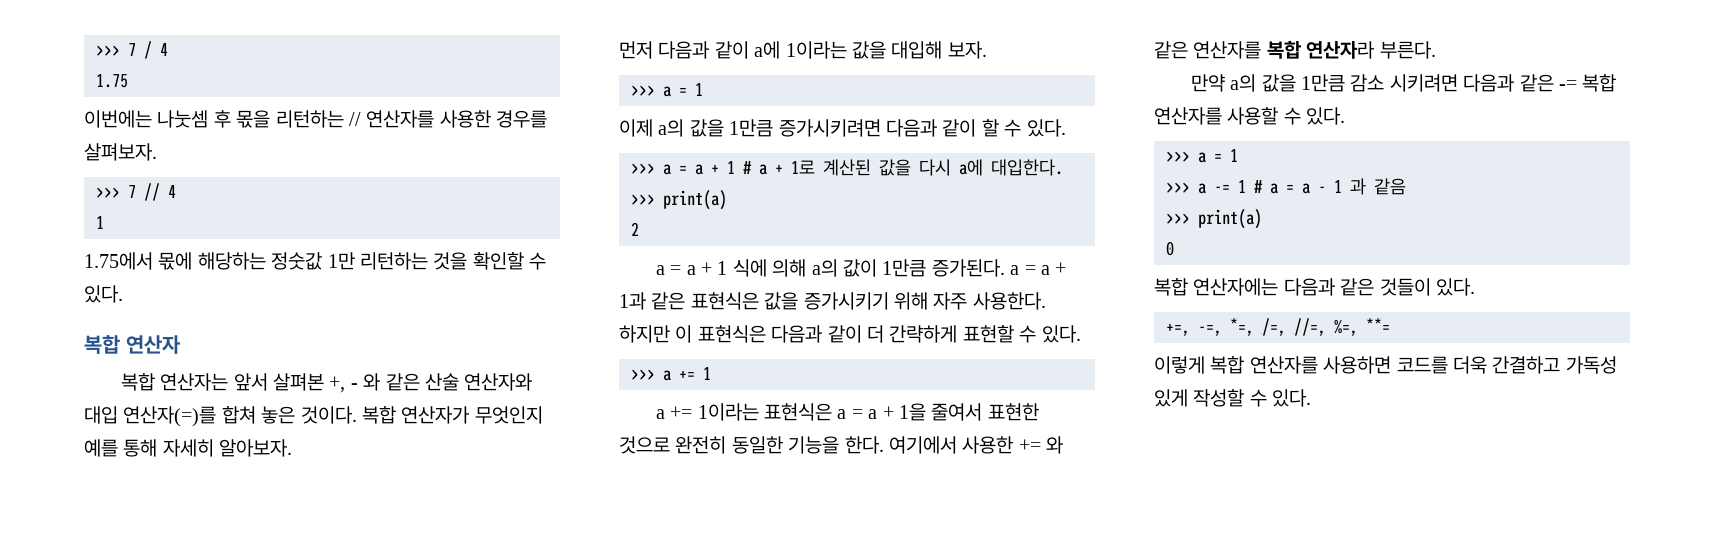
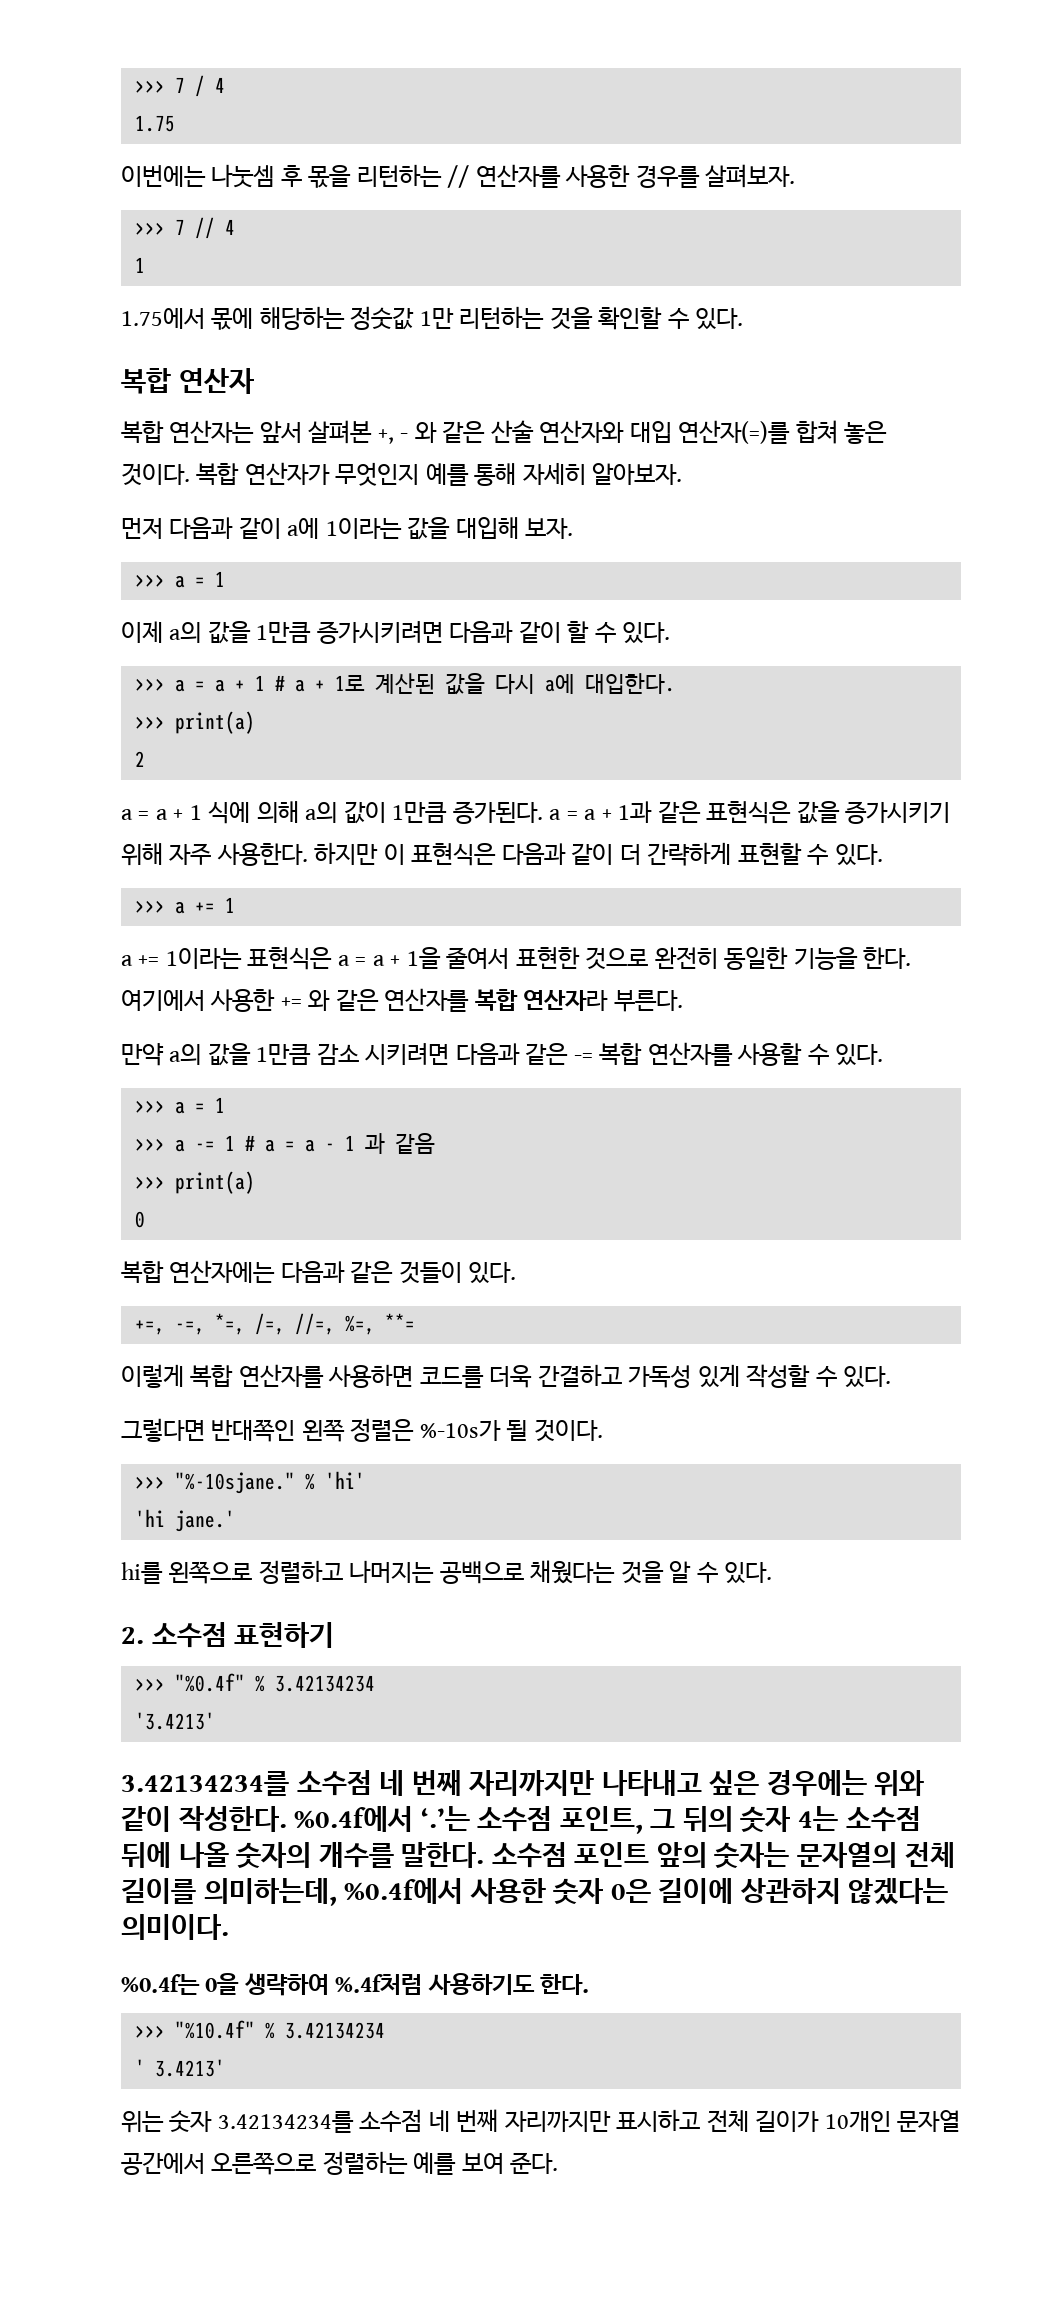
(1312, 398) none -> [121,1418,603,1442] [135,1471,366,1494] [135,1509,236,1532] [121,1560,773,1584] [121,1622,335,1648] [135,1673,376,1692] [135,1712,216,1730] [121,1770,925,1796] [121,1806,921,1834] [121,1842,955,1868] [121,1878,949,1906] [121,1914,229,1940] [121,1973,590,1996] [135,2020,386,2039] [135,2059,226,2077] [121,2109,961,2133] [121,2151,559,2175] // 그렇다면 반대쪽인 왼쪽 정렬은 %-10s가 될 것이다. // >>> "%-10sjane." % 'hi' // 'hi jane.' // hi를 왼쪽으로 정렬하고 나머지는 공백으로 채웠다는 것을 알 수 있다. // 2. 소수점 표현하기 // >>> "%0.4f" % 3.42134234 // '3.4213' // 3.42134234를 소수점 네 번째 자리까지만 나타내고 싶은 경우에는 위와 같이 작성한다. %0.4f에서 ‘.’는 소수점 포인트, 그 뒤의 숫자 4는 소수점 뒤에 나올 숫자의 개수를 말한다. 소수점 포인트 앞의 숫자는 문자열의 전체 길이를 의미하는데, %0.4f에서 사용한 숫자 0은 길이에 상관하지 않겠다는 의미이다. // %0.4f는 0을 생략하여 %.4f처럼 사용하기도 한다. // >>> "%10.4f" % 3.42134234 // ' 3.4213' // 위는 숫자 3.42134234를 소수점 네 번째 자리까지만 표시하고 전체 길이가 10개인 문자열 공간에서 오른쪽으로 정렬하는 예를 보여 준다.

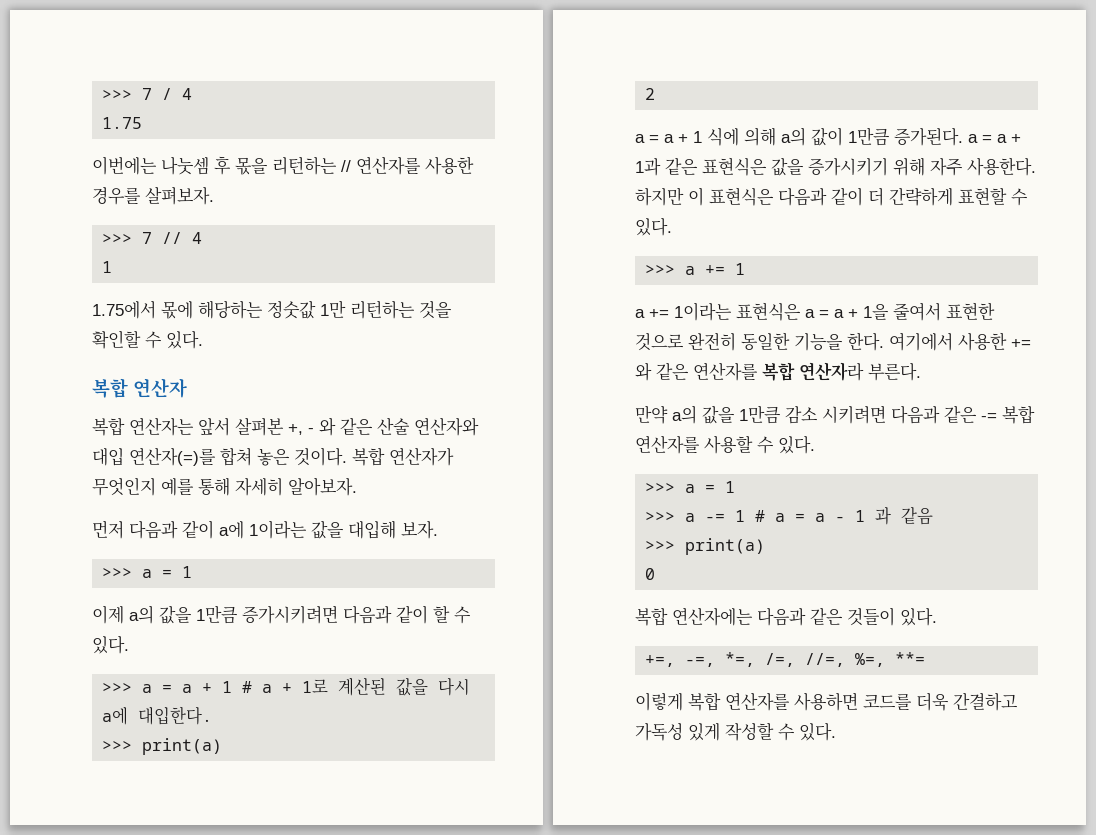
[121,1418,603,1442] [135,1471,366,1494] [135,1509,236,1532] [121,1560,773,1584] [121,1622,335,1648] [135,1673,376,1692] [135,1712,216,1730] [121,1770,925,1796] [121,1806,921,1834] [121,1842,955,1868] [121,1878,949,1906] [121,1914,229,1940] [121,1973,590,1996] [135,2020,386,2039] [135,2059,226,2077] [121,2109,961,2133] [121,2151,559,2175] // 그렇다면 반대쪽인 왼쪽 정렬은 %-10s가 될 것이다. // >>> "%-10sjane." % 'hi' // 'hi jane.' // hi를 왼쪽으로 정렬하고 나머지는 공백으로 채웠다는 것을 알 수 있다. // 2. 소수점 표현하기 // >>> "%0.4f" % 3.42134234 // '3.4213' // 3.42134234를 소수점 네 번째 자리까지만 나타내고 싶은 경우에는 위와 같이 작성한다. %0.4f에서 ‘.’는 소수점 포인트, 그 뒤의 숫자 4는 소수점 뒤에 나올 숫자의 개수를 말한다. 소수점 포인트 앞의 숫자는 문자열의 전체 길이를 의미하는데, %0.4f에서 사용한 숫자 0은 길이에 상관하지 않겠다는 의미이다. // %0.4f는 0을 생략하여 %.4f처럼 사용하기도 한다. // >>> "%10.4f" % 3.42134234 // ' 3.4213' // 위는 숫자 3.42134234를 소수점 네 번째 자리까지만 표시하고 전체 길이가 10개인 문자열 공간에서 오른쪽으로 정렬하는 예를 보여 준다. -> (836, 732) none

